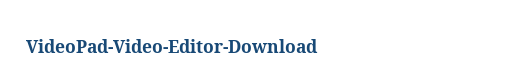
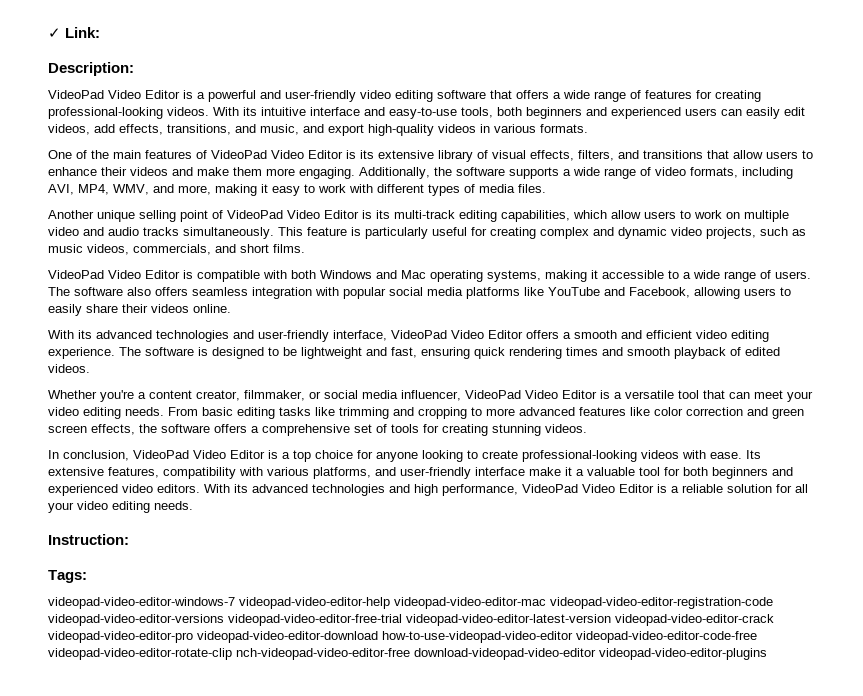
[26,39,318,53] VideoPad-Video-Editor-Download -> [48,27,101,38] [48,62,134,76] [48,90,761,102] [48,107,805,119] [48,124,588,136] [48,150,813,162] [48,167,793,179] [48,184,546,196] [48,210,789,222] [48,227,806,239] [48,244,305,255] [48,270,811,282] [48,287,791,299] [48,304,231,316] [48,330,769,342] [48,347,780,359] [48,364,90,373] [48,390,813,402] [48,407,804,419] [48,424,587,436] [48,450,761,462] [48,467,793,479] [48,484,808,496] [48,501,193,513] [48,534,129,545] [48,570,87,583] [48,597,773,609] [48,614,774,626] [48,631,757,643] [48,648,767,660] ✓ Link: // Description: // VideoPad Video Editor is a powerful and user-friendly video editing software that offers a wide range of features for creating professional-looking videos. With its intuitive interface and easy-to-use tools, both beginners and experienced users can easily edit videos, add effects, transitions, and music, and export high-quality videos in various formats. // One of the main features of VideoPad Video Editor is its extensive library of visual effects, filters, and transitions that allow users to enhance their videos and make them more engaging. Additionally, the software supports a wide range of video formats, including AVI, MP4, WMV, and more, making it easy to work with different types of media files. // Another unique selling point of VideoPad Video Editor is its multi-track editing capabilities, which allow users to work on multiple video and audio tracks simultaneously. This feature is particularly useful for creating complex and dynamic video projects, such as music videos, commercials, and short films. // VideoPad Video Editor is compatible with both Windows and Mac operating systems, making it accessible to a wide range of users. The software also offers seamless integration with popular social media platforms like YouTube and Facebook, allowing users to easily share their videos online. // With its advanced technologies and user-friendly interface, VideoPad Video Editor offers a smooth and efficient video editing experience. The software is designed to be lightweight and fast, ensuring quick rendering times and smooth playback of edited videos. // Whether you're a content creator, filmmaker, or social media influencer, VideoPad Video Editor is a versatile tool that can meet your video editing needs. From basic editing tasks like trimming and cropping to more advanced features like color correction and green screen effects, the software offers a comprehensive set of tools for creating stunning videos. // In conclusion, VideoPad Video Editor is a top choice for anyone looking to create professional-looking videos with ease. Its extensive features, compatibility with various platforms, and user-friendly interface make it a valuable tool for both beginners and experienced video editors. With its advanced technologies and high performance, VideoPad Video Editor is a reliable solution for all your video editing needs. // Instruction: // Tags: // videopad-video-editor-windows-7 videopad-video-editor-help videopad-video-editor-mac videopad-video-editor-registration-code videopad-video-editor-versions videopad-video-editor-free-trial videopad-video-editor-latest-version videopad-video-editor-crack videopad-video-editor-pro videopad-video-editor-download how-to-use-videopad-video-editor videopad-video-editor-code-free videopad-video-editor-rotate-clip nch-videopad-video-editor-free download-videopad-video-editor videopad-video-editor-plugins

